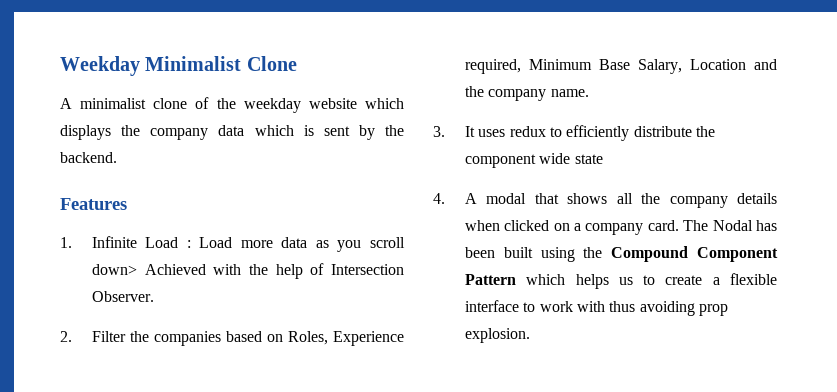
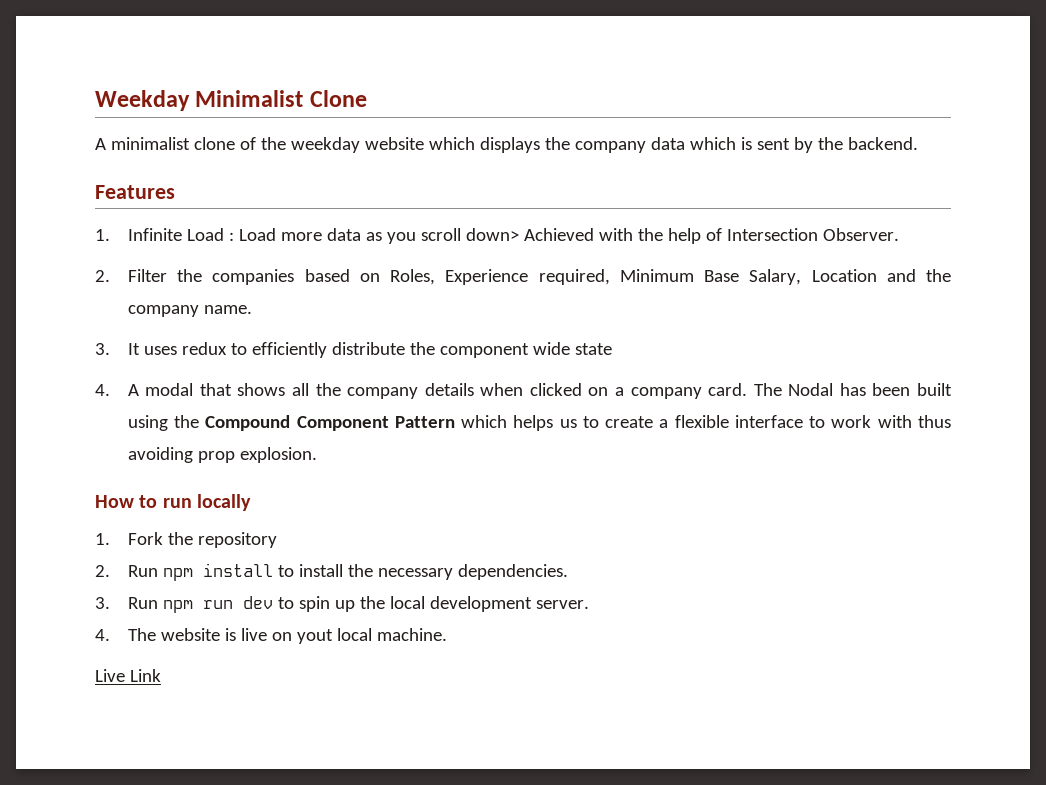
(530, 335) none -> [95,494,252,511] [95,532,277,548] [95,563,568,581] [95,596,589,613] [95,628,447,644] [95,669,161,682] // How to run locally // 1. Fork the repository // 2. Run npm install to install the necessary dependencies. // 3. Run npm run dev to spin up the local development server. // 4. The website is live on yout local machine. // Live Link

